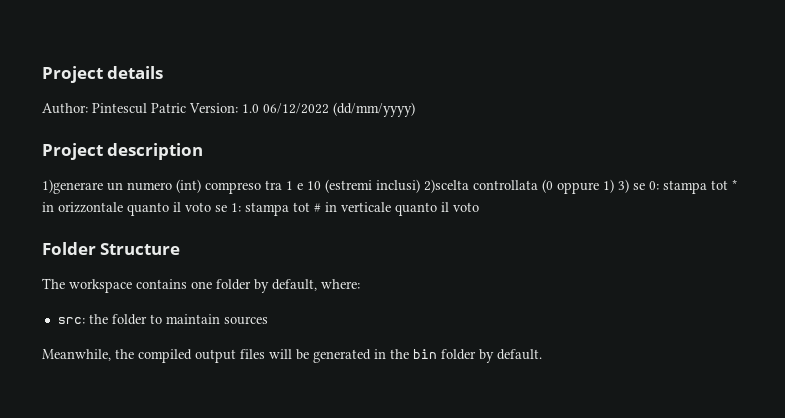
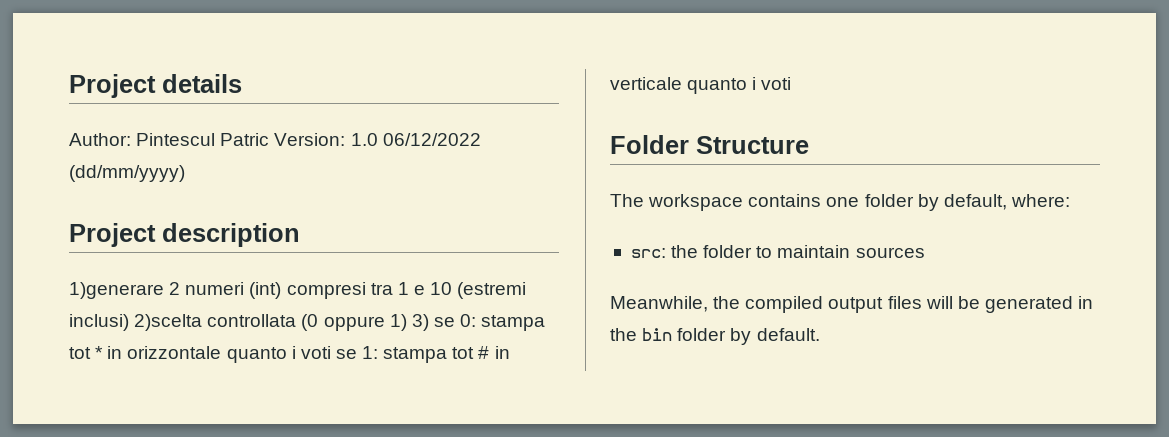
[107,179,261,194] un numero (int) compreso -> [169,282,366,299] 2 numeri (int) compresi
[173,202,211,212] il voto -> [291,346,331,359] i voti
[441,202,479,212] il voto -> [752,77,792,90] i voti

